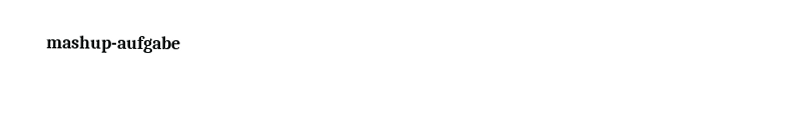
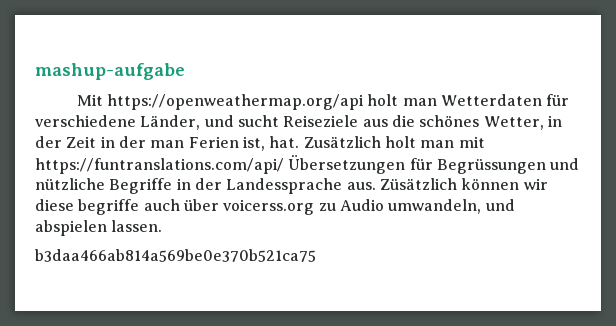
(181, 44) none -> [76,94,570,110] [35,115,562,130] [35,136,485,151] [35,155,580,174] [35,178,548,194] [35,199,515,215] [35,220,163,236] [35,249,316,262] // Mit https://openweathermap.org/api holt man Wetterdaten für verschiedene Länder, und sucht Reiseziele aus die schönes Wetter, in der Zeit in der man Ferien ist, hat. Zusätzlich holt man mit https://funtranslations.com/api/ Übersetzungen für Begrüssungen und nützliche Begriffe in der Landessprache aus. Züsätzlich können wir diese begriffe auch über voicerss.org zu Audio umwandeln, und abspielen lassen. // b3daa466ab814a569be0e370b521ca75

